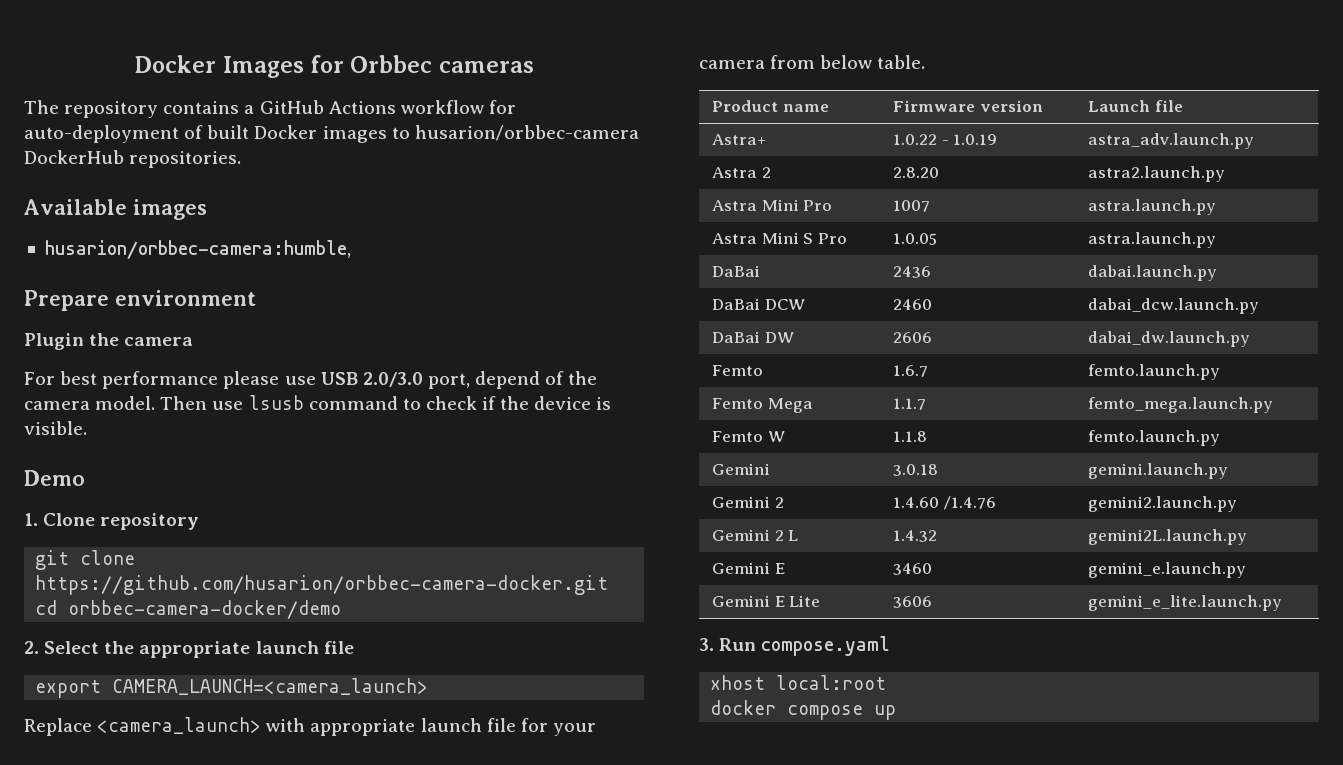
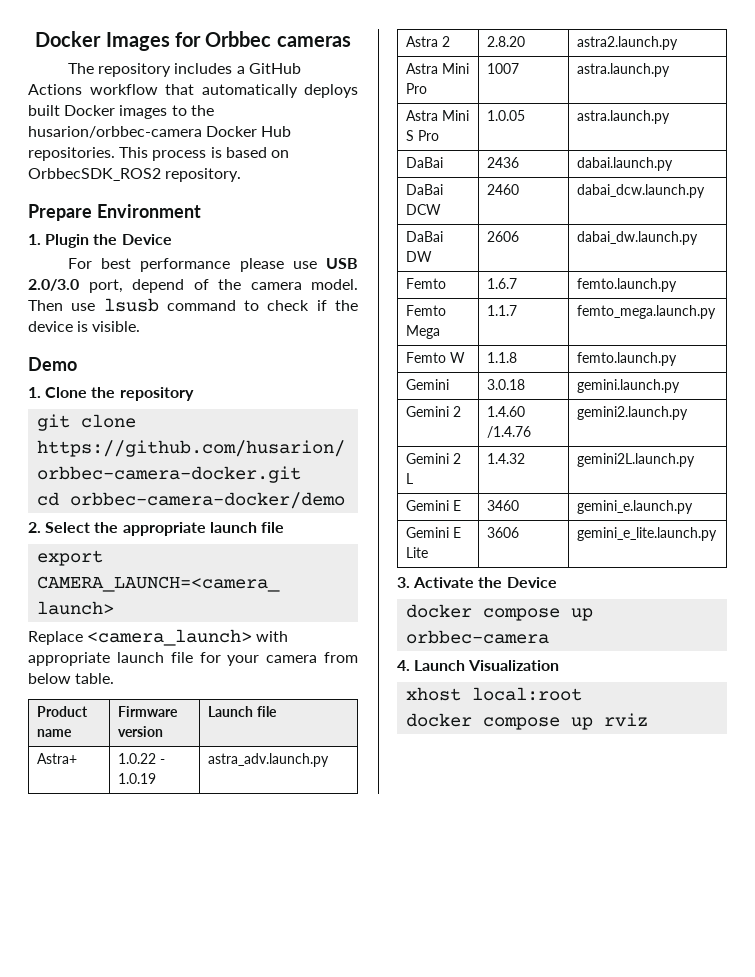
[163,101,240,114] contains -> [174,63,233,74] includes
[488,100,516,114] [24,125,204,143] for auto-deployment of -> [165,84,358,98] that automatically deploys
[414,125,639,141] [24,150,242,168] [24,199,207,220] [44,240,351,259] husarion/orbbec-camera DockerHub repositories. // Available images // husarion/orbbec-camera:humble, -> [190,105,214,116] [28,126,292,138] [28,147,289,161] [28,168,242,182] the husarion/orbbec-camera Docker Hub repositories. This process is based on OrbbecSDK_ROS2 repository.
[115,290,256,306] environment // -> [96,204,201,218] [28,234,41,245] Environment // 1.
[124,337,194,346] camera -> [121,234,172,245] Device
(96, 519) none -> [91,387,116,398] the
[719,636,891,656] Run compose.yaml -> [413,577,557,588] [406,604,594,621] [406,630,550,644] [397,660,560,671] Activate the Device // docker compose up orbbec-camera // 4. Launch Visualization
(897, 712) none -> [604,713,649,727] rviz

